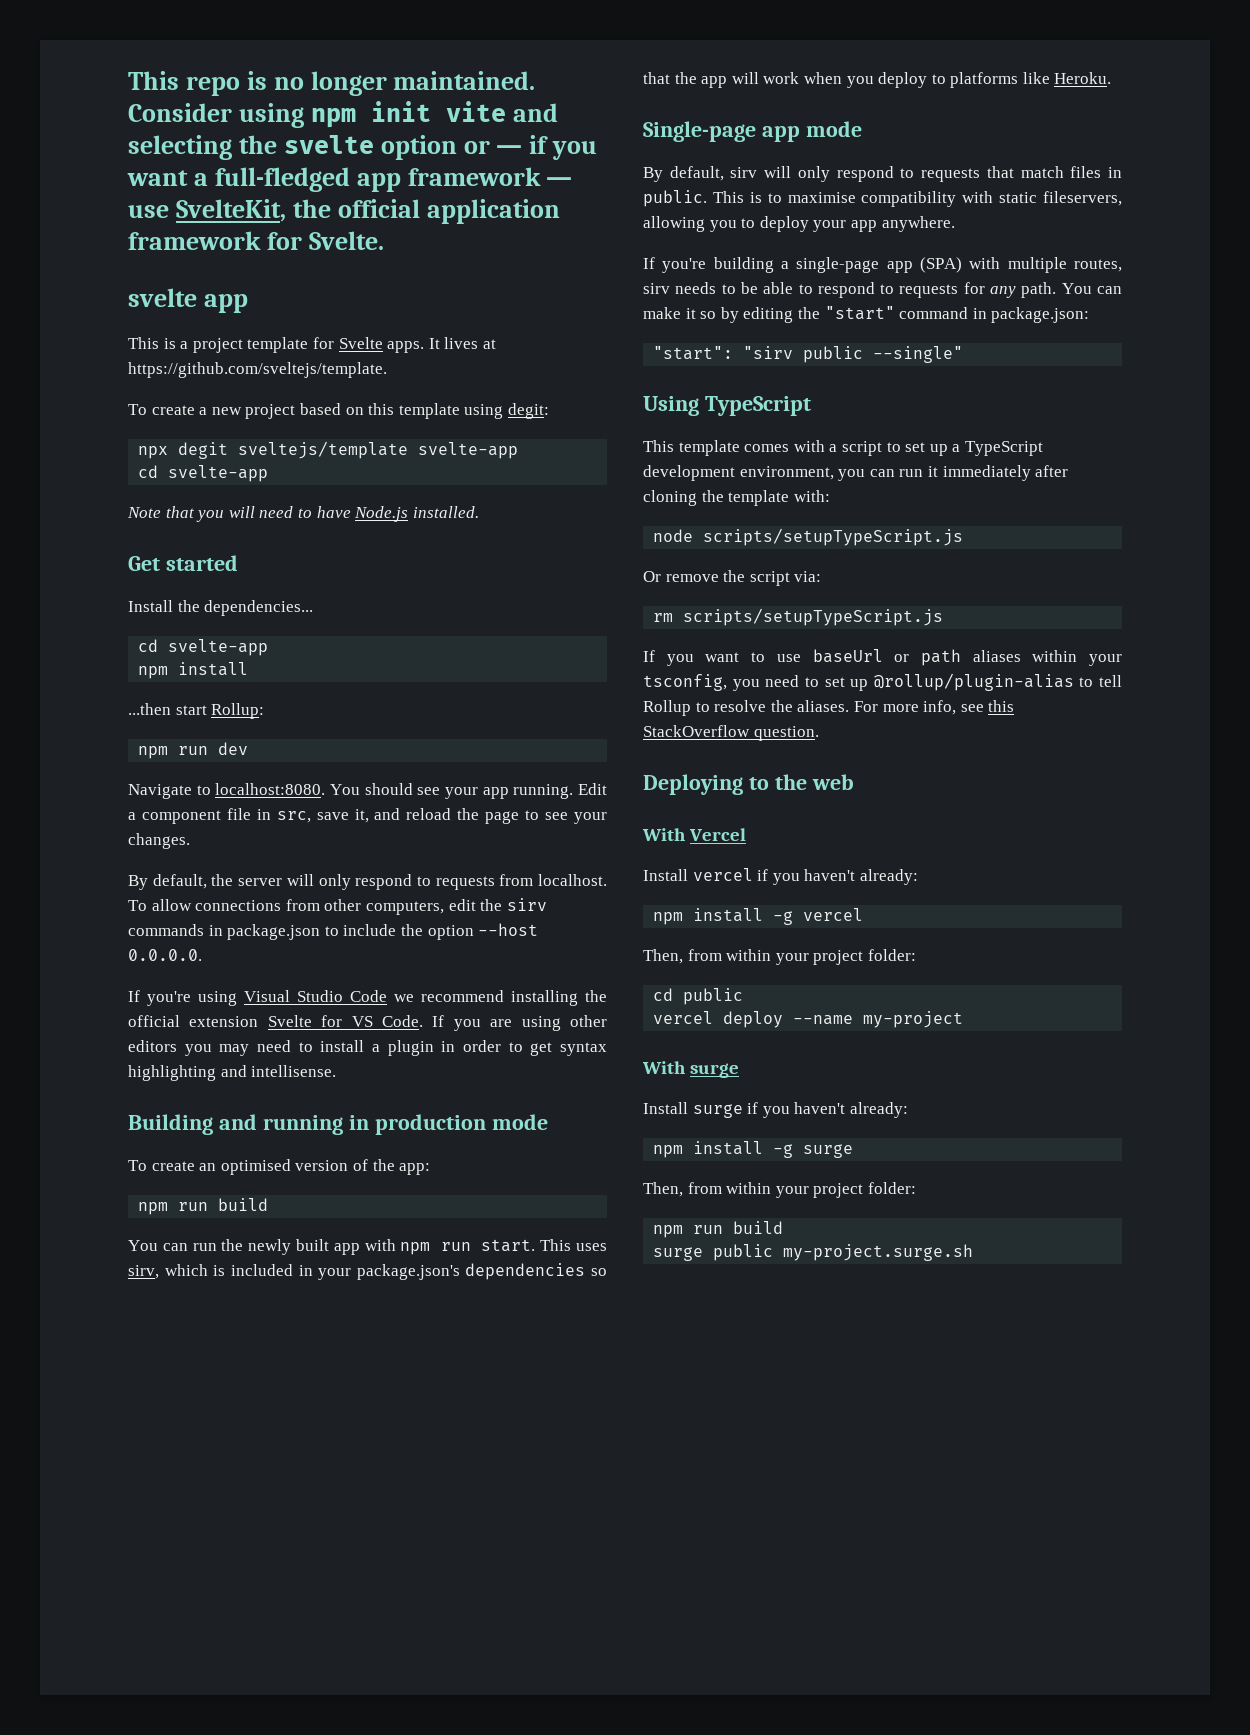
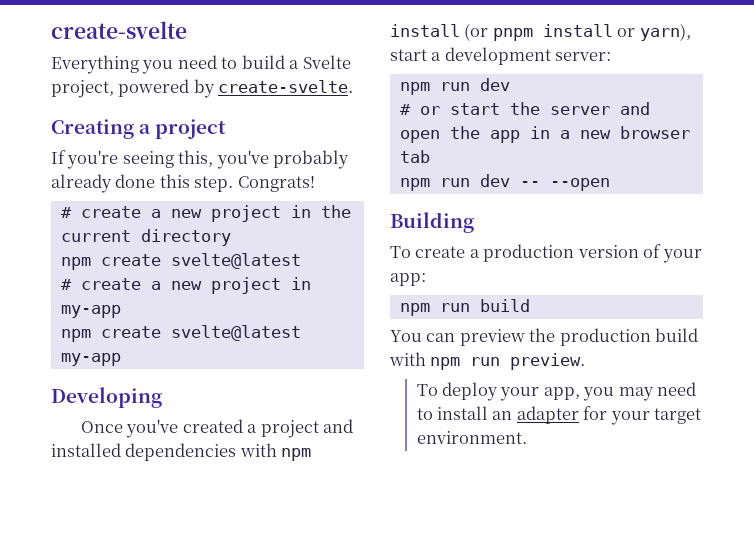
[128,71,536,96] [128,101,558,128] [128,135,598,160] [127,167,573,192] [128,199,560,224] [128,231,384,250] [128,288,248,313] [128,337,496,353] [128,362,387,378] [128,403,549,419] [138,441,519,459] [138,465,269,482] [127,506,479,522] [128,555,238,571] [128,600,314,616] [138,639,269,656] [138,662,249,679] [128,703,265,719] [138,742,249,759] [128,783,607,799] [128,808,607,824] [128,833,190,849] [128,874,607,890] [128,898,547,915] [128,923,539,940] [128,949,202,961] [128,990,607,1006] [128,1015,607,1031] [128,1040,607,1056] [128,1065,337,1081] [128,1114,548,1135] [128,1159,291,1175] This repo is no longer maintained. Consider using npm init vite and selecting the svelte option or — if you want a full-fledged app framework — use SvelteKit, the official application framework for Svelte. // svelte app // This is a project template for Svelte apps. It lives at https://github.com/sveltejs/template. // To create a new project based on this template using degit: // npx degit sveltejs/template svelte-app // cd svelte-app // Note that you will need to have Node.js installed. // Get started // Install the dependencies... // cd svelte-app // npm install // ...then start Rollup: // npm run dev // Navigate to localhost:8080. You should see your app running. Edit a component file in src, save it, and reload the page to see your changes. // By default, the server will only respond to requests from localhost. To allow connections from other computers, edit the sirv commands in package.json to include the option --host 0.0.0.0. // If you're using Visual Studio Code we recommend installing the official extension Svelte for VS Code. If you are using other editors you may need to install a plugin in order to get syntax highlighting and intellisense. // Building and running in production mode // To create an optimised -> [51,21,187,39] [51,55,351,74] [51,79,354,98] [51,119,227,139] [51,150,350,169] [51,174,315,193] [60,205,351,222] [60,229,231,246] [60,253,301,270] [60,277,311,294] [60,305,121,318] [60,325,301,342] [60,353,121,366] [51,387,162,408] [80,419,354,438] [51,443,312,461] [390,23,691,41] [390,47,612,65] [399,78,510,95] [399,102,650,115] [399,126,690,143] [399,150,430,163] [399,174,610,191] [390,212,474,233] [390,244,575,262] create-svelte // Everything you need to build a Svelte project, powered by create-svelte. // Creating a project // If you're seeing this, you've probably already done this step. Congrats! // # create a new project in the current directory // npm create svelte@latest // # create a new project in my-app // npm create svelte@latest my-app // Developing // Once you've created a project and installed dependencies with npm install (or pnpm install or yarn), start a development server: // npm run dev // # or start the server and open the app in a new browser tab // npm run dev -- --open // Building // To create a production
[372,1159,395,1171] the -> [662,249,702,263] your
[192,1239,607,1255] [128,1263,607,1280] [643,72,1112,88] [643,121,862,142] [643,166,1122,182] [643,190,1122,207] [643,216,955,232] [643,257,1122,273] [643,282,1122,298] [643,306,1090,323] [653,346,964,363] [643,396,811,416] [643,440,1043,456] [643,465,1069,481] [643,490,830,506] [653,528,964,546] [643,570,822,586] [653,608,944,626] [643,649,1122,666] [643,673,1122,691] [643,700,1015,716] [643,725,819,741] [643,774,854,795] [642,828,747,841] [643,868,918,885] [653,908,864,925] [643,949,916,965] [653,988,744,1005] [653,1011,964,1028] [642,1061,740,1078] [643,1102,908,1118] [653,1141,854,1158] [643,1182,916,1198] [653,1221,784,1238] [653,1244,974,1261] run the newly built app with npm run start. This uses sirv, which is included in your package.json's dependencies so that the app will work when you deploy to platforms like Heroku. // Single-page app mode // By default, sirv will only respond to requests that match files in public. This is to maximise compatibility with static fileservers, allowing you to deploy your app anywhere. // If you're building a single-page app (SPA) with multiple routes, sirv needs to be able to respond to requests for any path. You can make it so by editing the "start" command in package.json: // "start": "sirv public --single" // Using TypeScript // This template comes with a script to set up a TypeScript development environment, you can run it immediately after cloning the template with: // node scripts/setupTypeScript.js // Or remove the script via: // rm scripts/setupTypeScript.js // If you want to use baseUrl or path aliases within your tsconfig, you need to set up @rollup/plugin-alias to tell Rollup to resolve the aliases. For more info, see this StackOverflow question. // Deploying to the web // With Vercel // Install vercel if you haven't already: // npm install -g vercel // Then, from within your project folder: // cd public // vercel deploy --name my-project // With surge // Install surge if you haven't already: // npm install -g surge // Then, from within your project folder: // npm run build // surge public my-project.surge.sh -> [459,328,699,346] [389,352,586,370] [416,382,697,401] [416,406,702,425] [416,431,527,444] preview the production build with npm run preview. // To deploy your app, you may need to install an adapter for your target environment.

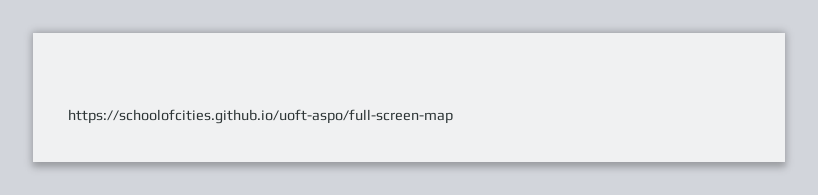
[51,21,187,39] [51,55,351,74] [51,79,354,98] [51,119,227,139] [51,150,350,169] [51,174,315,193] [60,205,351,222] [60,229,231,246] [60,253,301,270] [60,277,311,294] [60,305,121,318] [60,325,301,342] [60,353,121,366] [51,387,162,408] [80,419,354,438] [51,443,312,461] [390,23,691,41] [390,47,612,65] [399,78,510,95] [399,102,650,115] [399,126,690,143] [399,150,430,163] [399,174,610,191] [390,212,474,233] [390,244,702,263] [390,273,426,286] [399,299,530,316] [390,328,699,346] [389,352,586,370] [416,382,697,401] [416,406,702,425] [416,431,527,444] create-svelte // Everything you need to build a Svelte project, powered by create-svelte. // Creating a project // If you're seeing this, you've probably already done this step. Congrats! // # create a new project in the current directory // npm create svelte@latest // # create a new project in my-app // npm create svelte@latest my-app // Developing // Once you've created a project and installed dependencies with npm install (or pnpm install or yarn), start a development server: // npm run dev // # or start the server and open the app in a new browser tab // npm run dev -- --open // Building // To create a production version of your app: // npm run build // You can preview the production build with npm run preview. // To deploy your app, you may need to install an adapter for your target environment. -> [68,109,453,124] https://schoolofcities.github.io/uoft-aspo/full-screen-map

